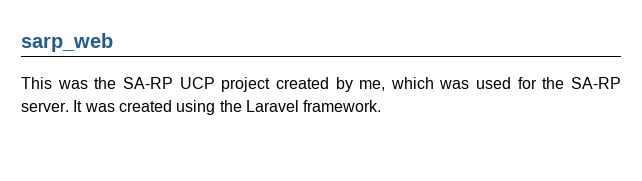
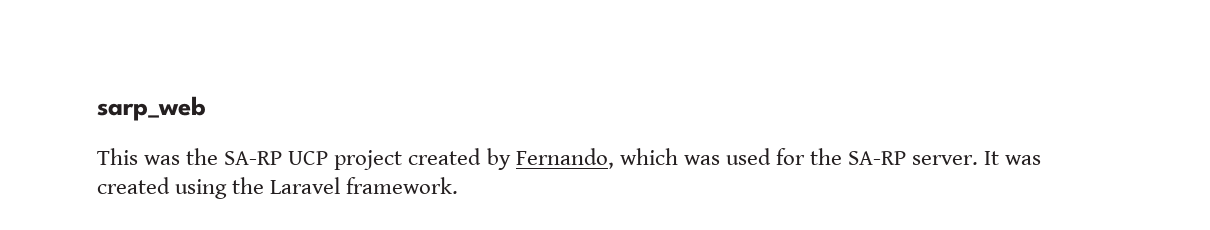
[359,80,386,91] me, -> [515,148,614,169] Fernando,

